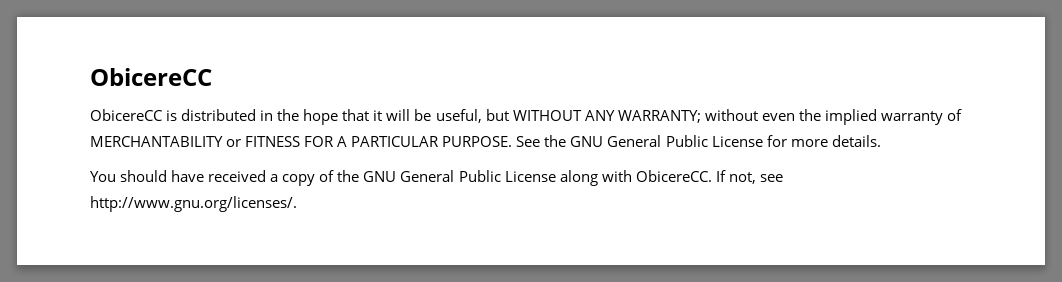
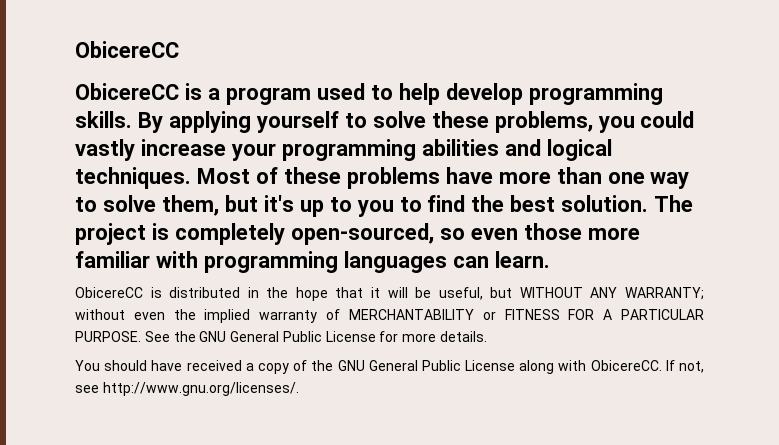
[90,68,212,86] ObicereCC -> [75,41,179,58] [75,83,663,105] [75,111,695,133] [75,139,612,161] [75,167,690,189] [75,195,694,217] [75,223,640,245] [75,251,550,273] ObicereCC // ObicereCC is a program used to help develop programming skills. By applying yourself to solve these problems, you could vastly increase your programming abilities and logical techniques. Most of these problems have more than one way to solve them, but it's up to you to find the best solution. The project is completely open-sourced, so even those more familiar with programming languages can learn.

